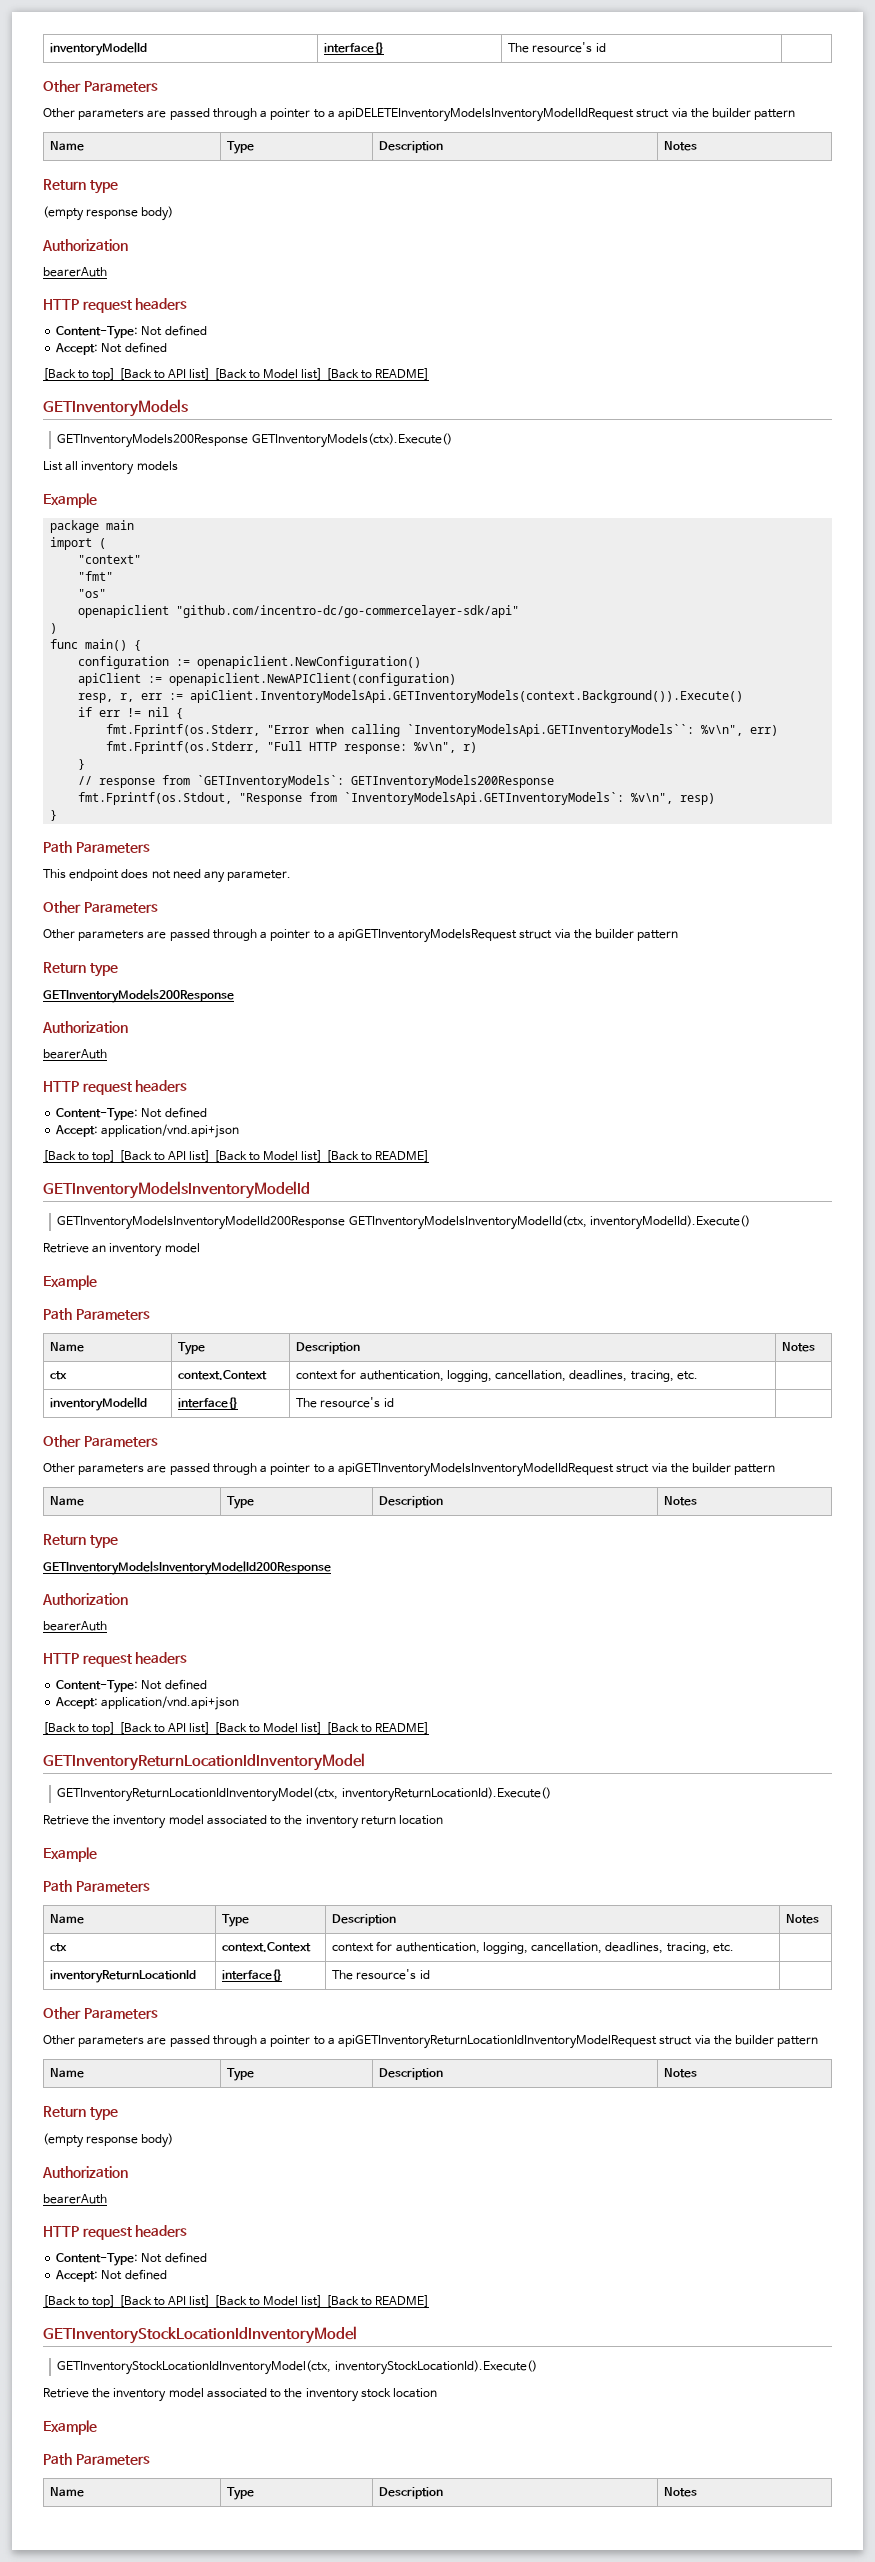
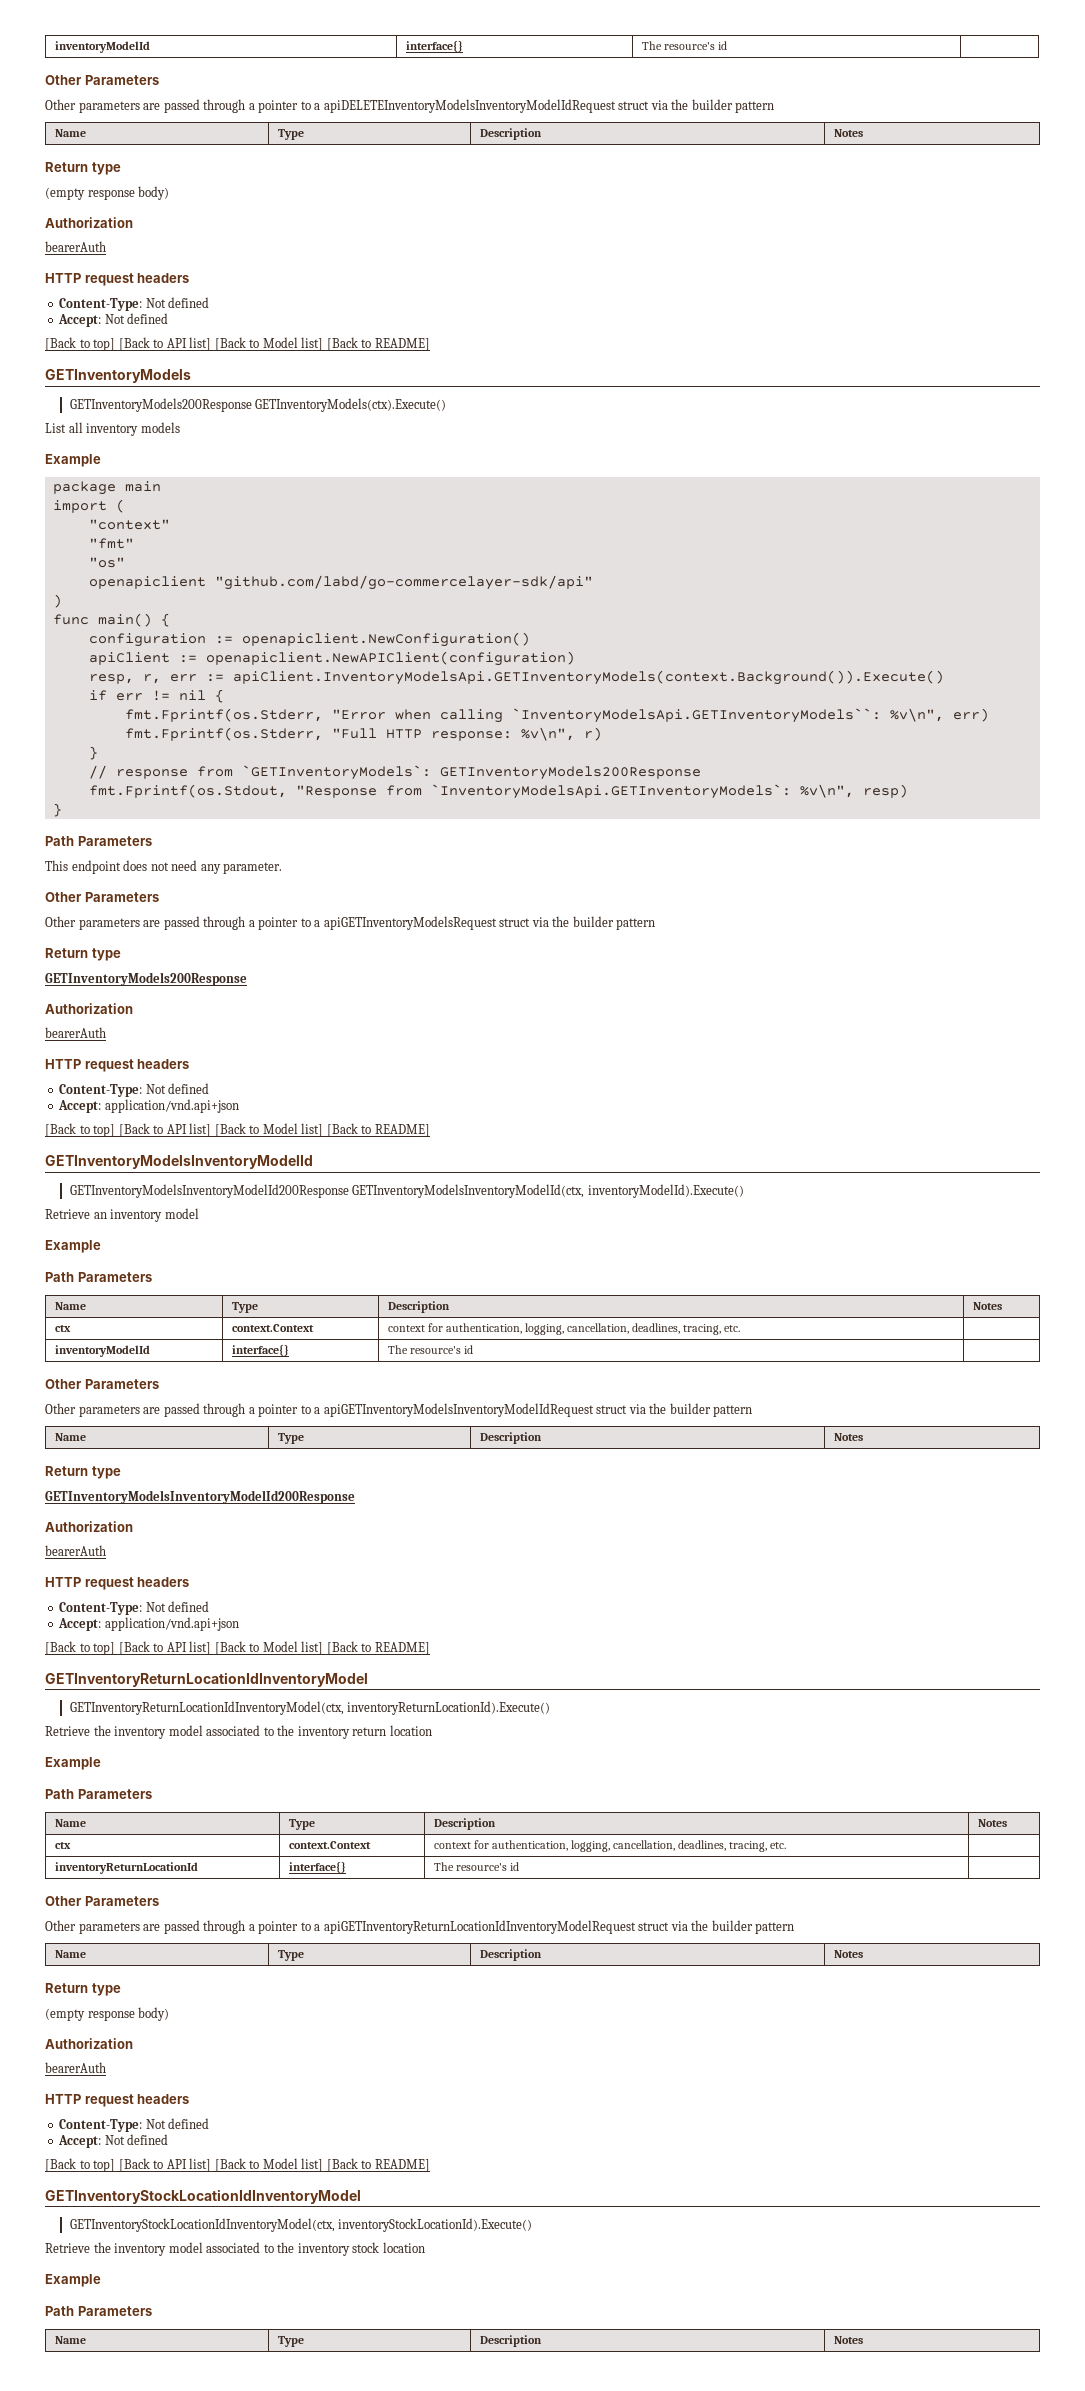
[176,605,520,618] "github.com/incentro-dc/go-commercelayer-sdk/api" -> [214,575,593,590] "github.com/labd/go-commercelayer-sdk/api"

